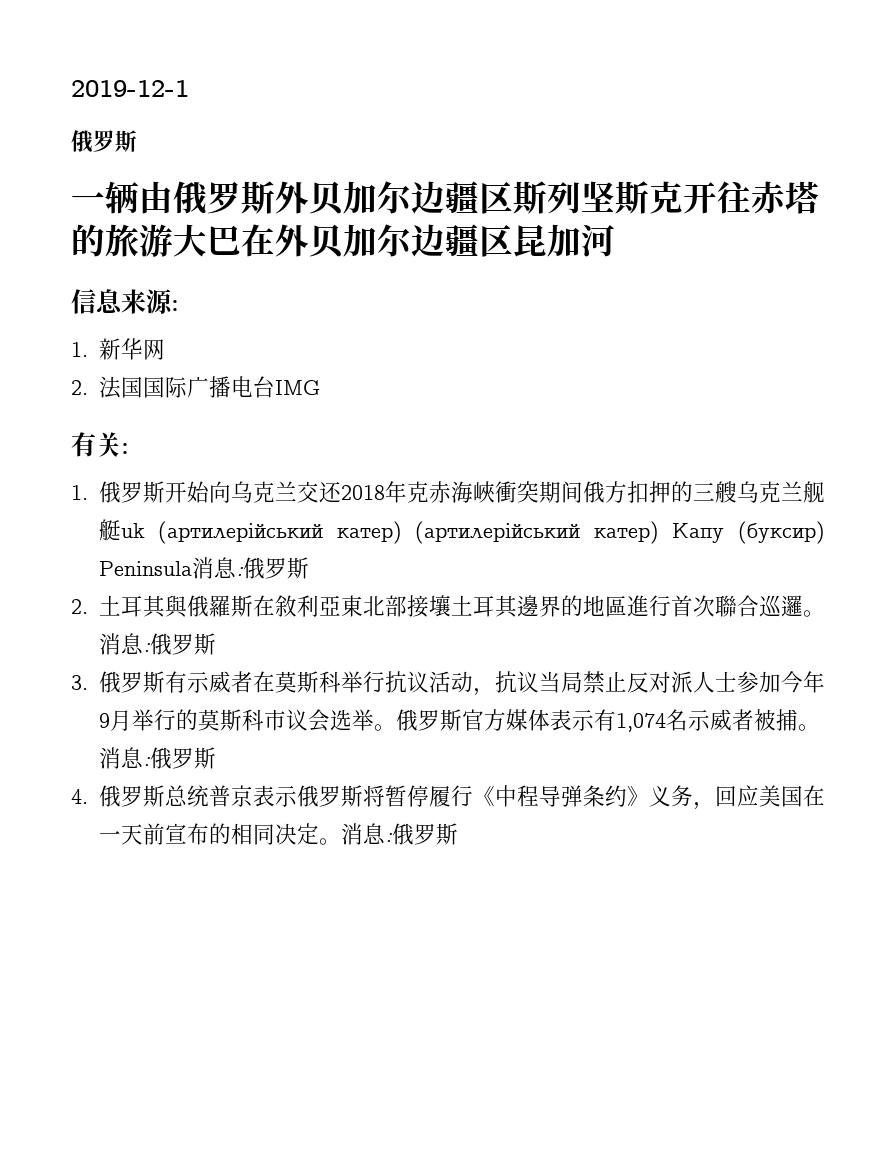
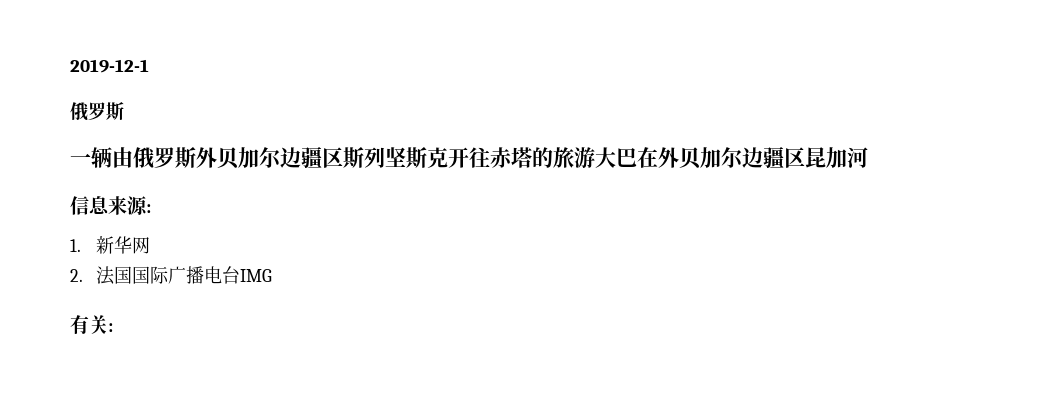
[71,481,825,503] [98,519,825,544] [98,557,309,579] [71,595,825,618] [98,633,216,655] [71,671,825,696] [98,709,820,732] [98,747,216,769] [71,785,825,810] [98,823,458,845] // 1.俄罗斯开始向乌克兰交还2018年克赤海峽衝突期间俄方扣押的三艘乌克兰舰艇uk (артилерійський катер) (артилерійський катер) Капу (буксир) Peninsula消息:俄罗斯 // 2.土耳其與俄羅斯在敘利亞東北部接壤土耳其邊界的地區進行首次聯合巡邏。消息:俄罗斯 // 3.俄罗斯有示威者在莫斯科举行抗议活动，抗议当局禁止反对派人士参加今年9月举行的莫斯科市议会选举。俄罗斯官方媒体表示有1,074名示威者被捕。消息:俄罗斯 // 4.俄罗斯总统普京表示俄罗斯将暂停履行《中程导弹条约》义务，回应美国在一天前宣布的相同决定。消息:俄罗斯 -> (113, 327) none

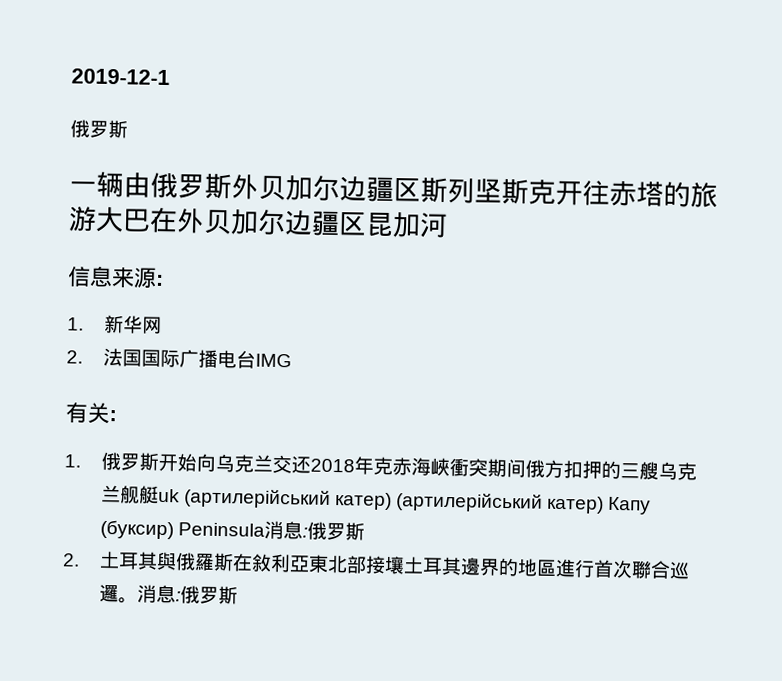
(113, 327) none -> [64,451,697,481] [100,484,652,515] [99,519,365,541] [62,550,690,580] [98,584,238,605] // 1.俄罗斯开始向乌克兰交还2018年克赤海峽衝突期间俄方扣押的三艘乌克兰舰艇uk (артилерійський катер) (артилерійський катер) Капу (буксир) Peninsula消息:俄罗斯 // 2.土耳其與俄羅斯在敘利亞東北部接壤土耳其邊界的地區進行首次聯合巡邏。消息:俄罗斯

